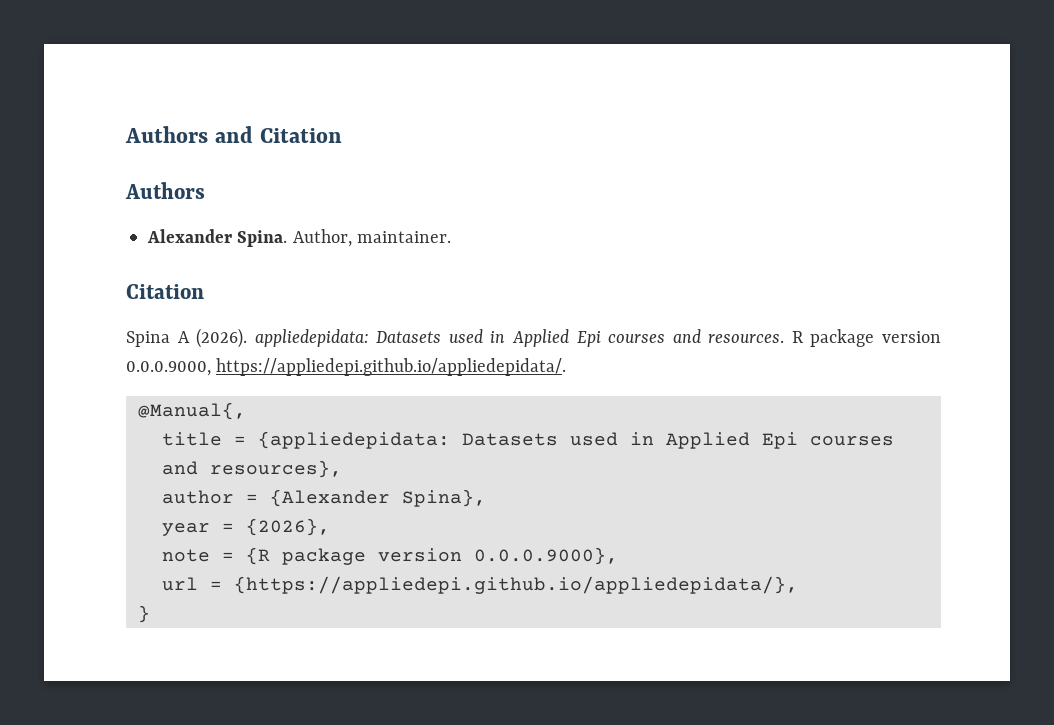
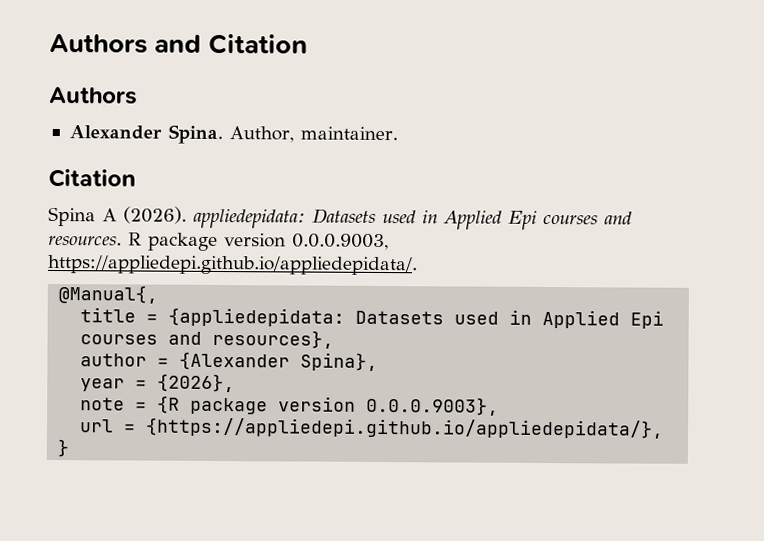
[126,361,211,376] 0.0.0.9000, -> [292,233,389,251] 0.0.0.9003,
[474,547,618,565] 0.0.0.9000}, -> [366,396,500,416] 0.0.0.9003},

